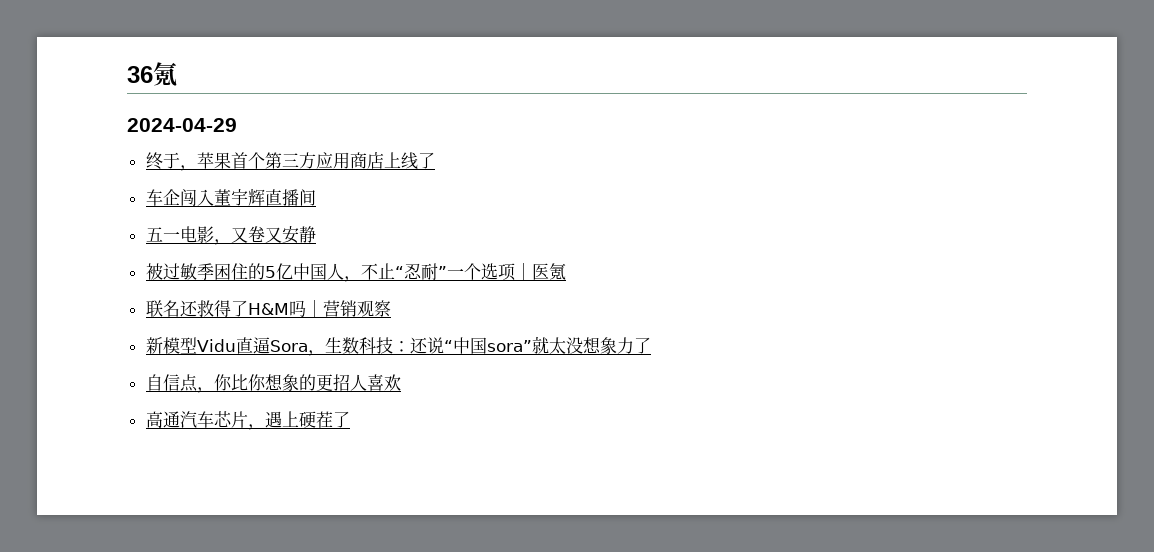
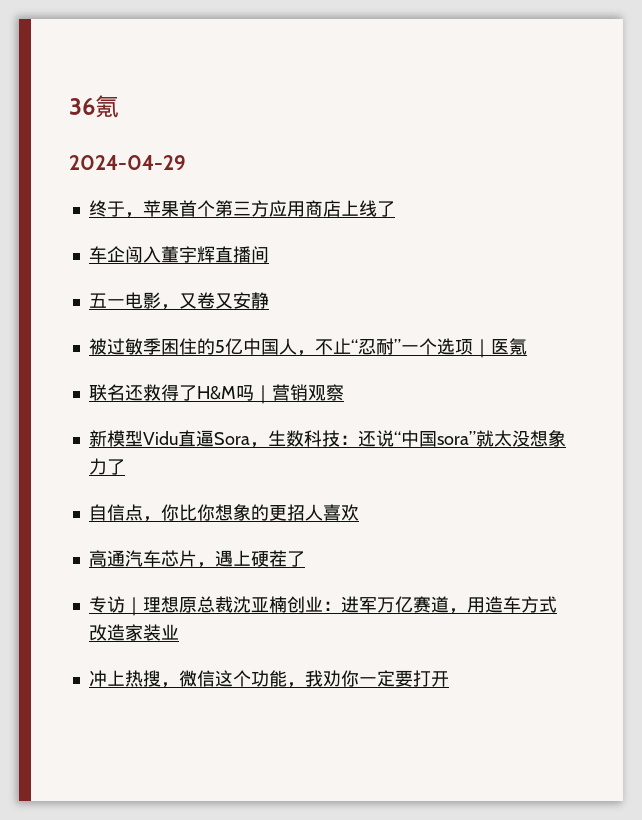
(350, 419) none -> [88,596,557,616] [88,624,179,641] [88,670,449,688] // 专访｜理想原总裁沈亚楠创业：进军万亿赛道，用造车方式改造家装业 // 冲上热搜，微信这个功能，我劝你一定要打开

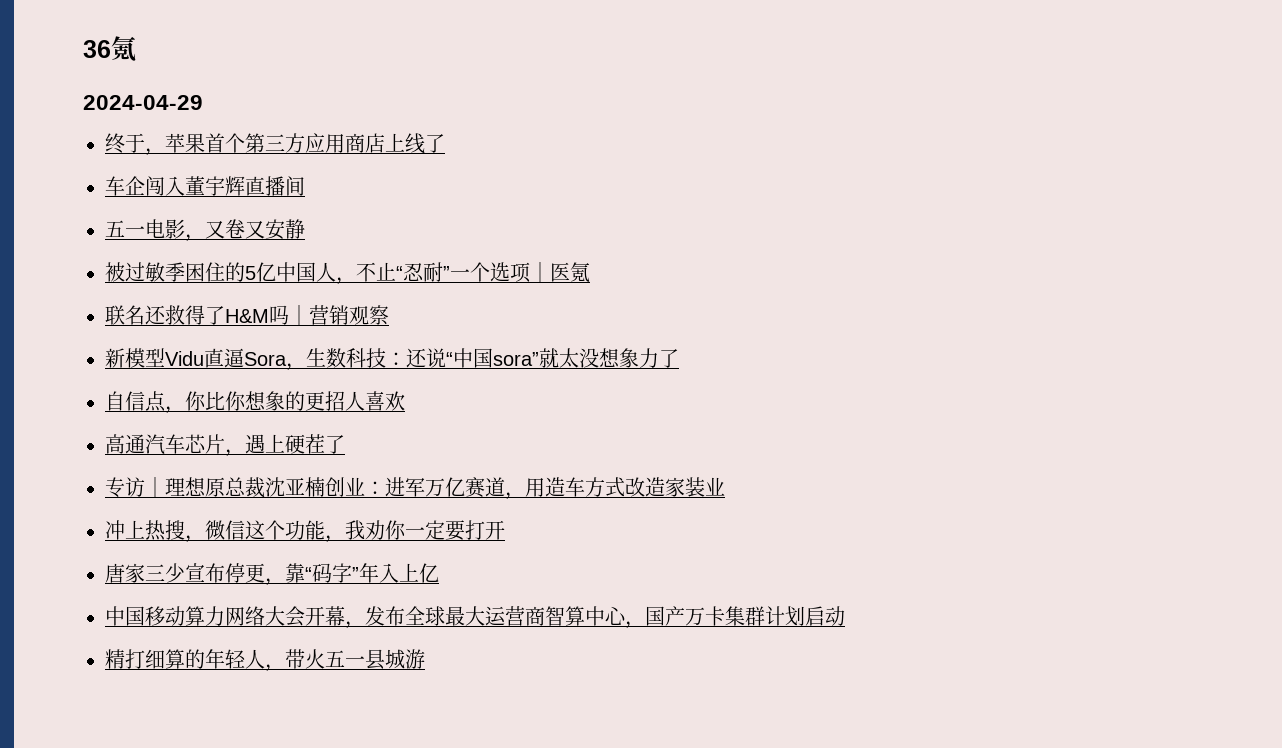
(449, 679) none -> [105,563,439,586] [105,606,845,629] [105,649,425,672] // 唐家三少宣布停更，靠“码字”年入上亿 // 中国移动算力网络大会开幕，发布全球最大运营商智算中心，国产万卡集群计划启动 // 精打细算的年轻人，带火五一县城游

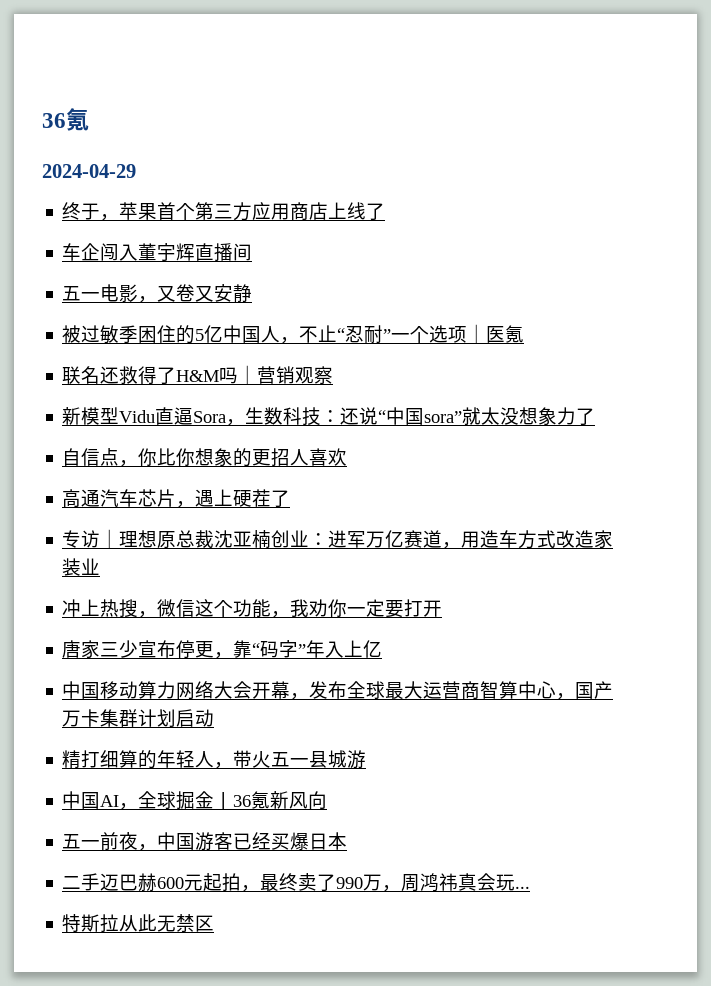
(425, 659) none -> [62,791,328,810] [62,832,348,851] [62,873,531,892] [62,914,215,933] // 中国AI，全球掘金丨36氪新风向 // 五一前夜，中国游客已经买爆日本 // 二手迈巴赫600元起拍，最终卖了990万，周鸿祎真会玩... // 特斯拉从此无禁区

